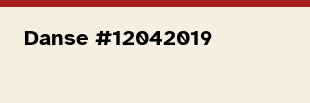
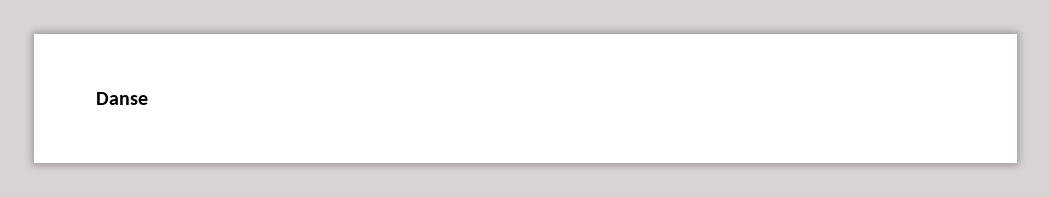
[95,31,212,45] #12042019 -> (148, 98) none

